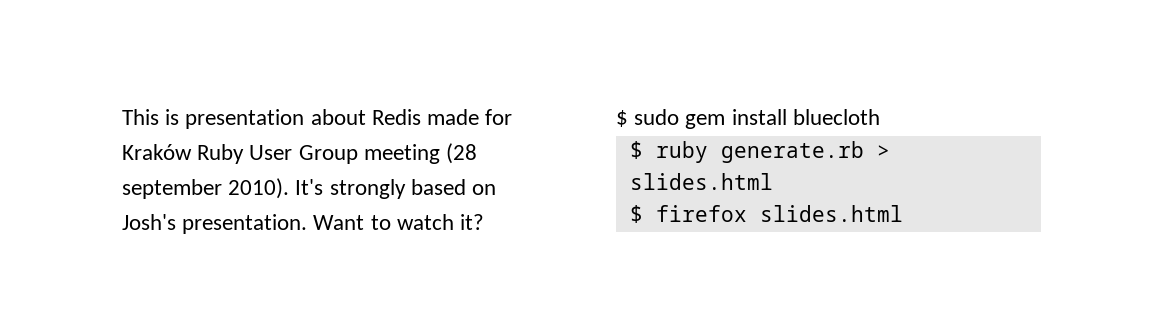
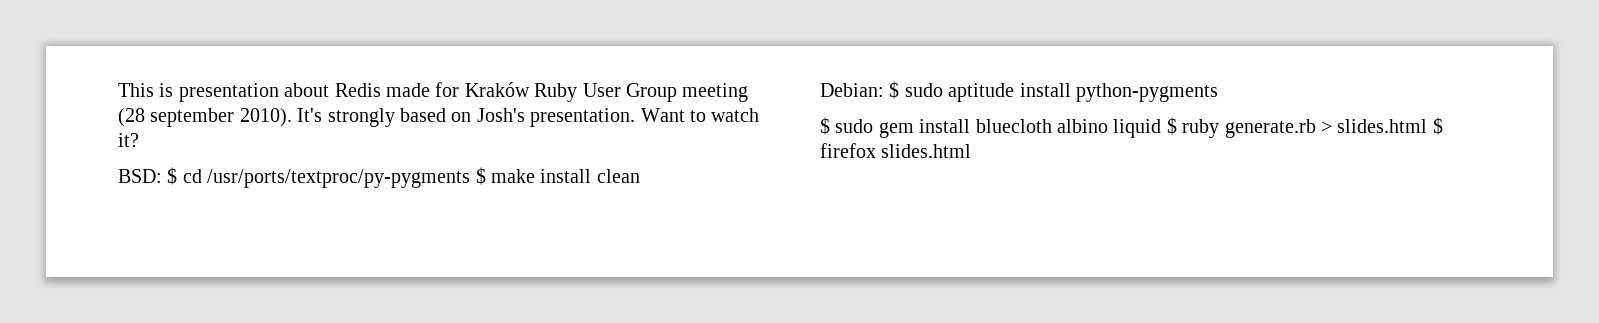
(485, 222) none -> [118,167,640,188] [820,81,1218,102] // BSD: $ cd /usr/ports/textproc/py-pygments $ make install clean // Debian: $ sudo aptitude install python-pygments
(880, 117) // -> [1057,119,1162,138] albino liquid
(773, 181) // -> (1428, 126) none

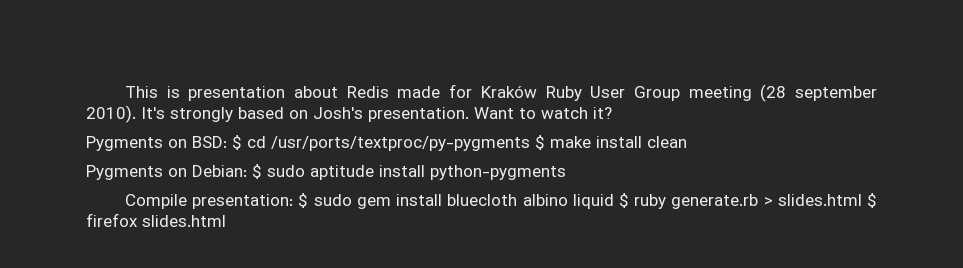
(139, 140) none -> [86,136,187,151] Pygments on
(640, 176) none -> [86,165,187,180] Pygments on
(1218, 92) none -> [124,194,294,209] Compile presentation:

